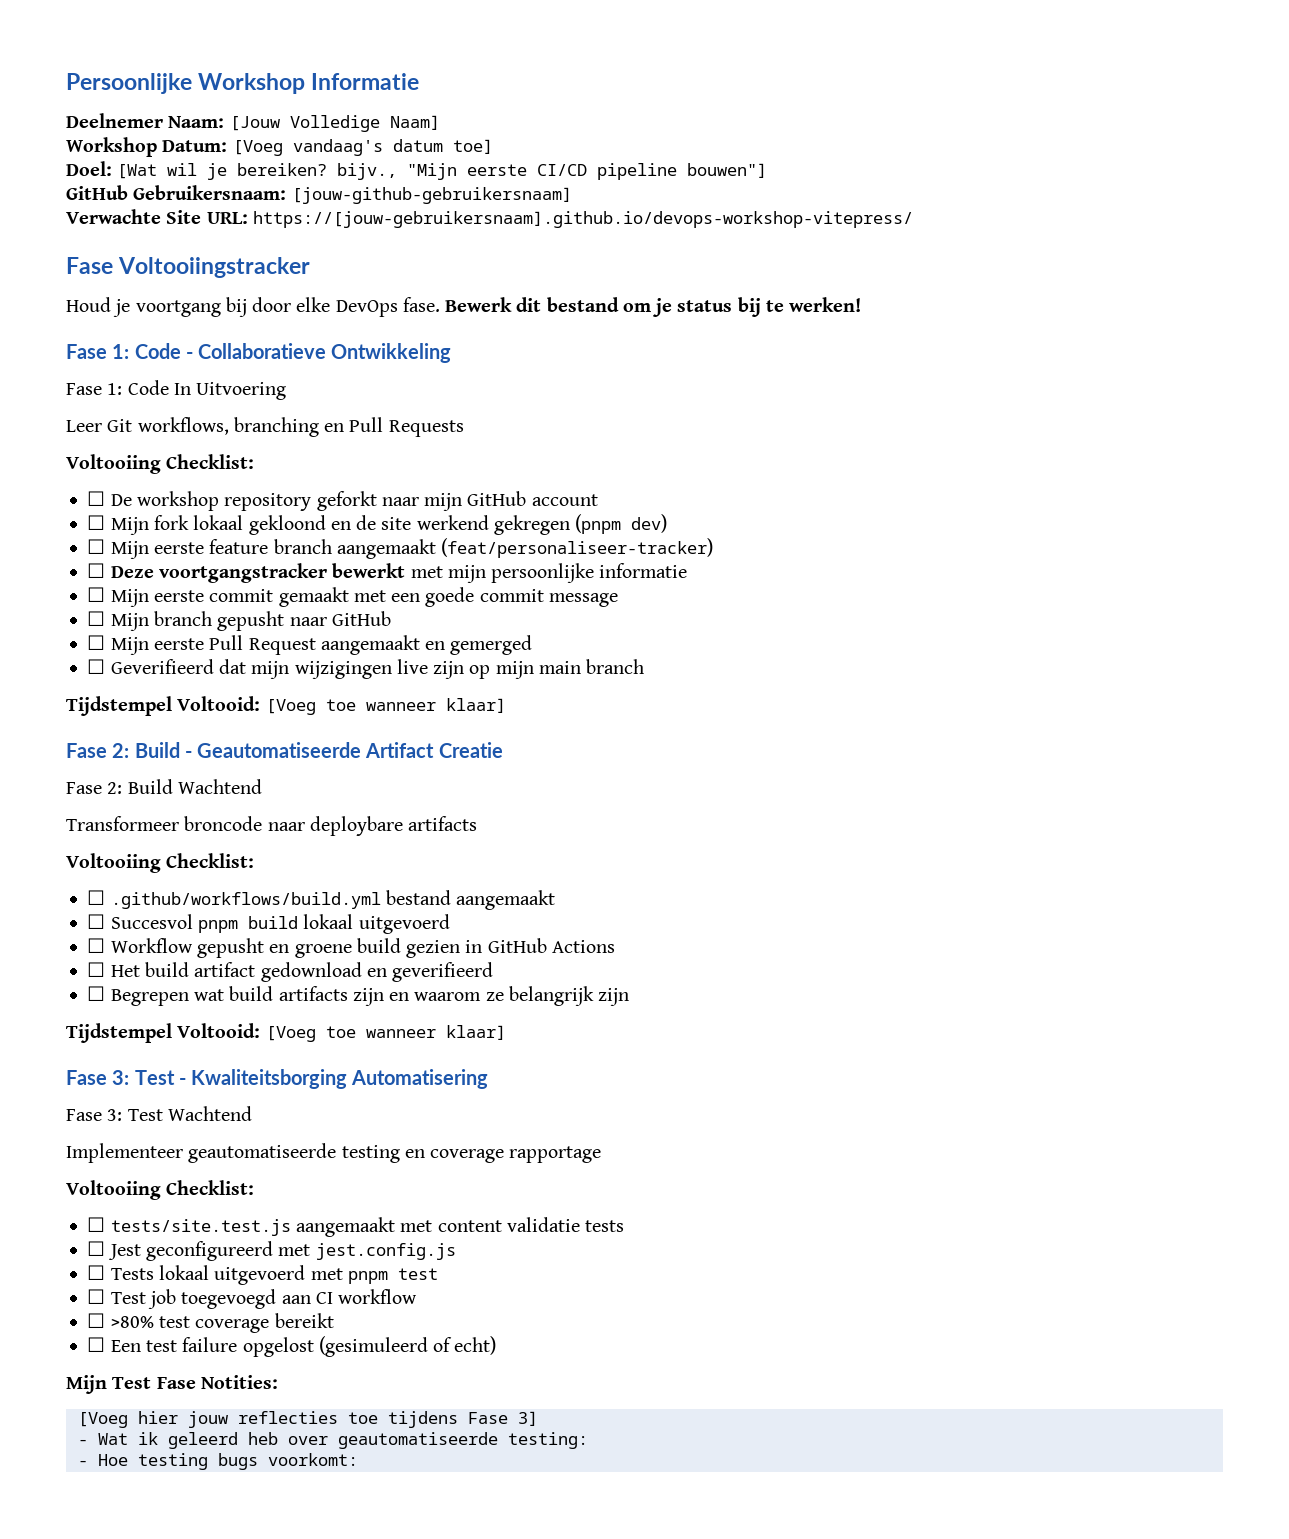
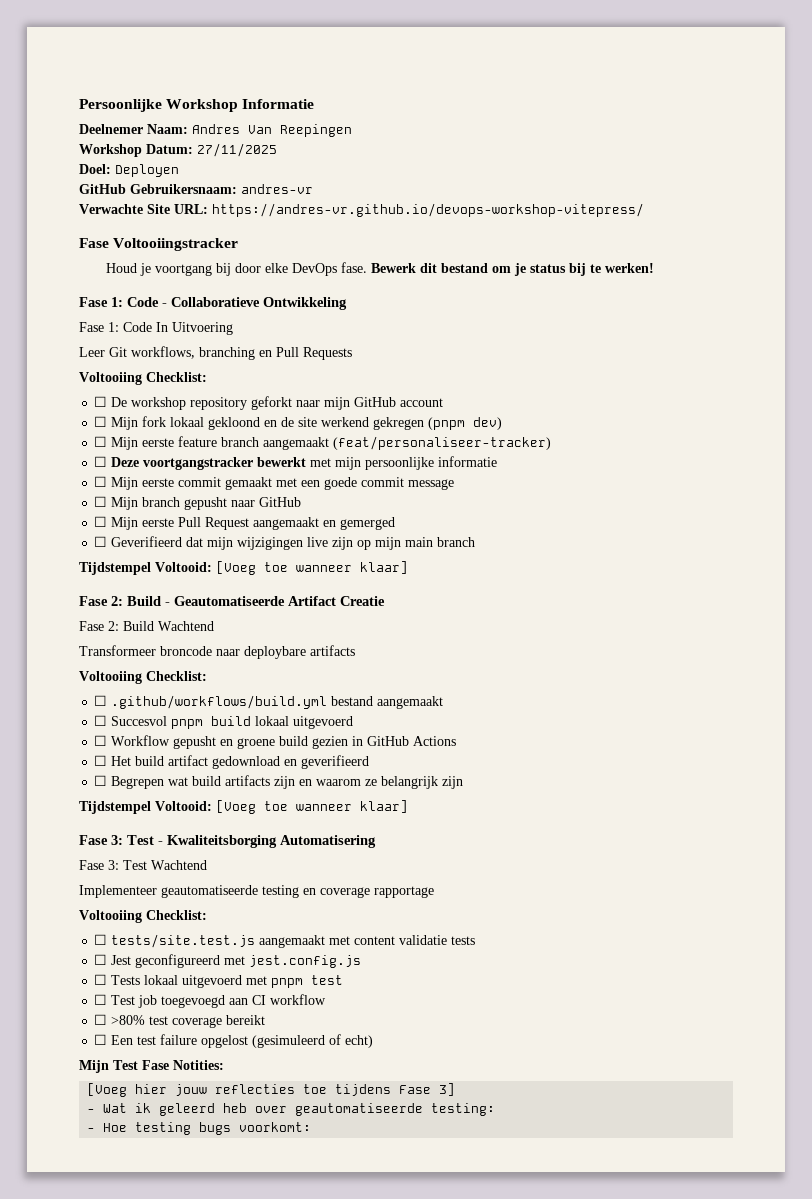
[229,115,440,132] [Jouw Volledige Naam] -> [192,124,352,137] Andres Van Reepingen
[232,139,493,156] [66,161,768,180] [Voeg vandaag's datum toe] // Doel: [Wat wil je bereiken? bijv., "Mijn eerste CI/CD pipeline bouwen"] -> [197,143,277,157] [79,164,179,177] 27/11/2025 // Doel: Deployen
[291,187,572,204] [jouw-github-gebruikersnaam] -> [241,184,313,194] andres-vr
[252,211,913,228] https://[jouw-gebruikersnaam].github.io/devops-workshop-vitepress/ -> [212,203,644,217] https://andres-vr.github.io/devops-workshop-vitepress/

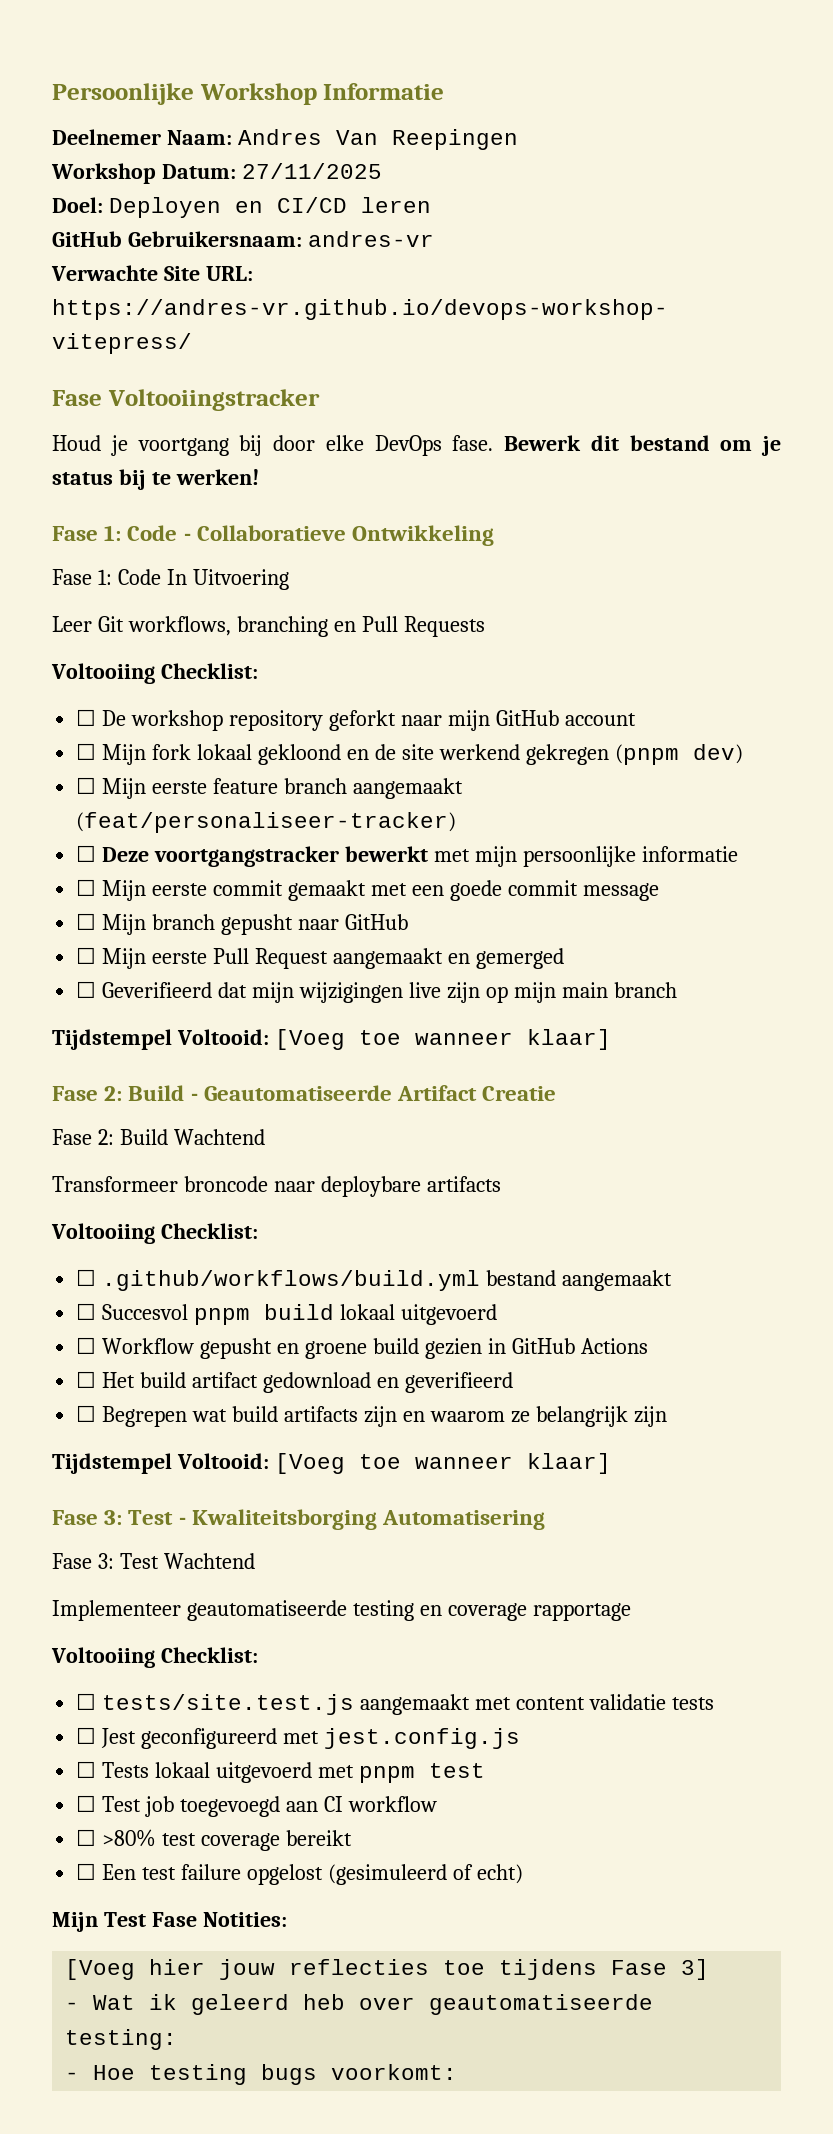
(179, 170) none -> [234,197,431,213] en CI/CD leren

